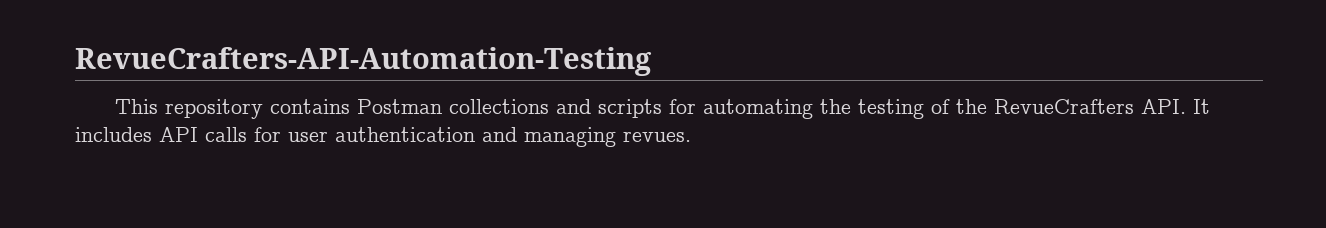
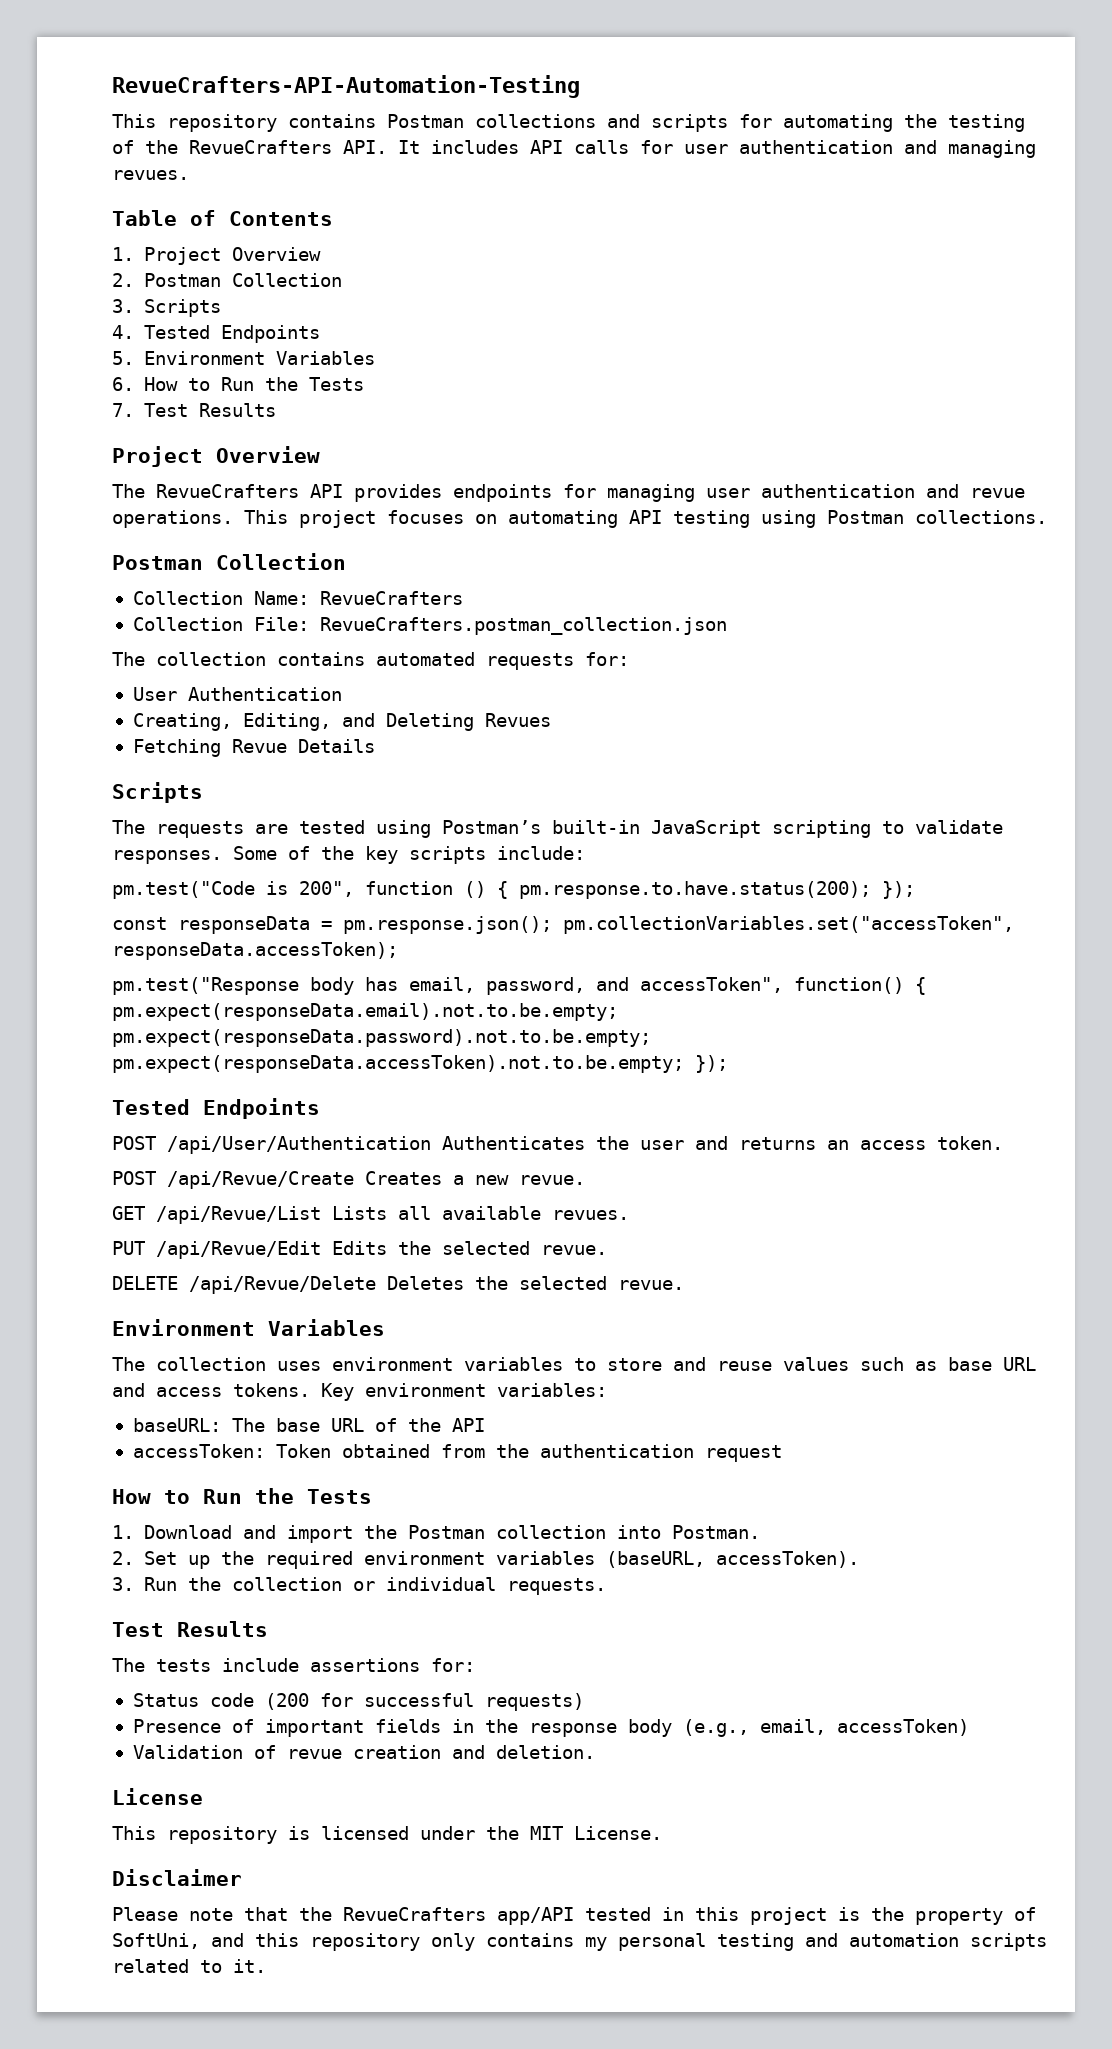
(691, 136) none -> [112,210,333,226] [112,247,321,265] [112,273,342,287] [112,299,221,317] [112,325,320,343] [112,351,375,365] [112,377,364,391] [112,403,276,417] [112,446,320,467] [112,484,1025,502] [112,510,1047,528] [112,553,346,570] [132,591,463,605] [132,617,727,635] [112,652,629,670] [132,687,342,701] [132,713,551,731] [132,739,375,757] [112,782,203,803] [112,820,1003,838] [112,846,585,864] [112,881,915,899] [112,916,1014,934] [112,942,398,960] [112,977,926,995] [112,1003,618,1021] [112,1029,651,1047] [112,1055,728,1073] [112,1098,320,1119] [112,1136,1003,1154] [112,1171,585,1189] [112,1206,629,1224] [112,1241,607,1259] [112,1276,684,1294] [112,1319,385,1336] [112,1357,1036,1371] [112,1383,607,1401] [132,1418,485,1432] [132,1444,782,1462] [112,1488,372,1504] [112,1525,760,1543] [112,1551,859,1569] [112,1577,606,1595] [112,1621,268,1637] [112,1658,475,1672] [132,1693,584,1711] [132,1719,969,1737] [132,1745,595,1759] [112,1788,203,1805] [112,1826,662,1844] [112,1869,242,1886] [112,1907,1036,1925] [112,1933,1047,1951] [112,1959,266,1973] // Table of Contents // 1. Project Overview // 2. Postman Collection // 3. Scripts // 4. Tested Endpoints // 5. Environment Variables // 6. How to Run the Tests // 7. Test Results // Project Overview // The RevueCrafters API provides endpoints for managing user authentication and revue operations. This project focuses on automating API testing using Postman collections. // Postman Collection // Collection Name: RevueCrafters // Collection File: RevueCrafters.postman_collection.json // The collection contains automated requests for: // User Authentication // Creating, Editing, and Deleting Revues // Fetching Revue Details // Scripts // The requests are tested using Postman’s built-in JavaScript scripting to validate responses. Some of the key scripts include: // pm.test("Code is 200", function () { pm.response.to.have.status(200); }); // const responseData = pm.response.json(); pm.collectionVariables.set("accessToken", responseData.accessToken); // pm.test("Response body has email, password, and accessToken", function() { pm.expect(responseData.email).not.to.be.empty; pm.expect(responseData.password).not.to.be.empty; pm.expect(responseData.accessToken).not.to.be.empty; }); // Tested Endpoints // POST /api/User/Authentication Authenticates the user and returns an access token. // POST /api/Revue/Create Creates a new revue. // GET /api/Revue/List Lists all available revues. // PUT /api/Revue/Edit Edits the selected revue. // DELETE /api/Revue/Delete Deletes the selected revue. // Environment Variables // The collection uses environment variables to store and reuse values such as base URL and access tokens. Key environment variables: // baseURL: The base URL of the API // accessToken: Token obtained from the authentication request // How to Run the Tests // 1. Download and import the Postman collection into Postman. // 2. Set up the required environment variables (baseURL, accessToken). // 3. Run the collection or individual requests. // Test Results // The tests include assertions for: // Status code (200 for successful requests) // Presence of important fields in the response body (e.g., email, accessToken) // Validation of revue creation and deletion. // License // This repository is licensed under the MIT License. // Disclaimer // Please note that the RevueCrafters app/API tested in this project is the property of SoftUni, and this repository only contains my personal testing and automation scripts related to it.

